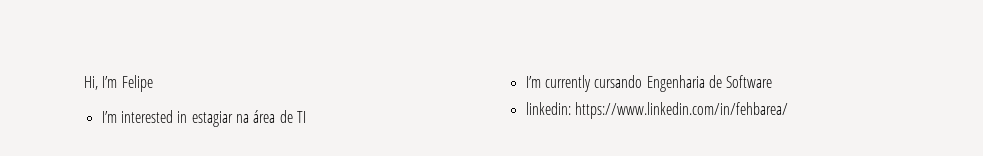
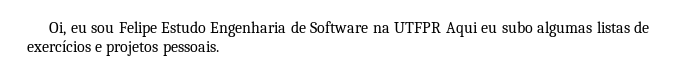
[84,75,153,92] [101,110,306,127] [525,75,773,92] [525,102,788,119] Hi, I’m Felipe // I’m interested in estagiar na área de TI // I’m currently cursando Engenharia de Software // linkedin: https://www.linkedin.com/in/fehbarea/ -> [49,21,649,37] [27,40,219,56] Oi, eu sou Felipe Estudo Engenharia de Software na UTFPR Aqui eu subo algumas listas de exercícios e projetos pessoais.

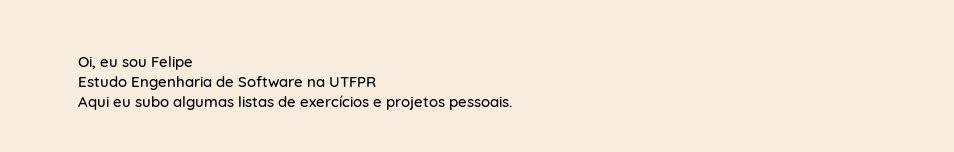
(157, 29) none -> (194, 63) //
(442, 27) none -> (377, 82) //

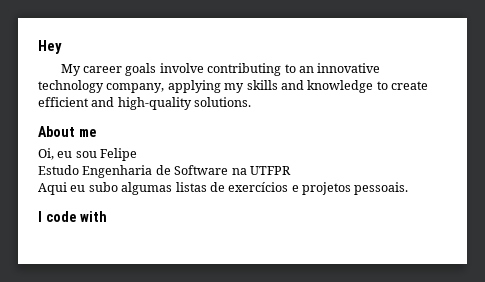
(78, 62) none -> [38,40,62,54] [60,63,381,76] [38,80,428,93] [38,97,252,110] [38,126,96,137] Hey // My career goals involve contributing to an innovative technology company, applying my skills and knowledge to create efficient and high-quality solutions. // About me //
(513, 103) none -> [38,211,107,222] // I code with

